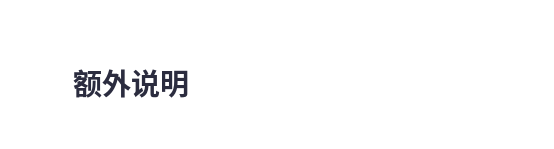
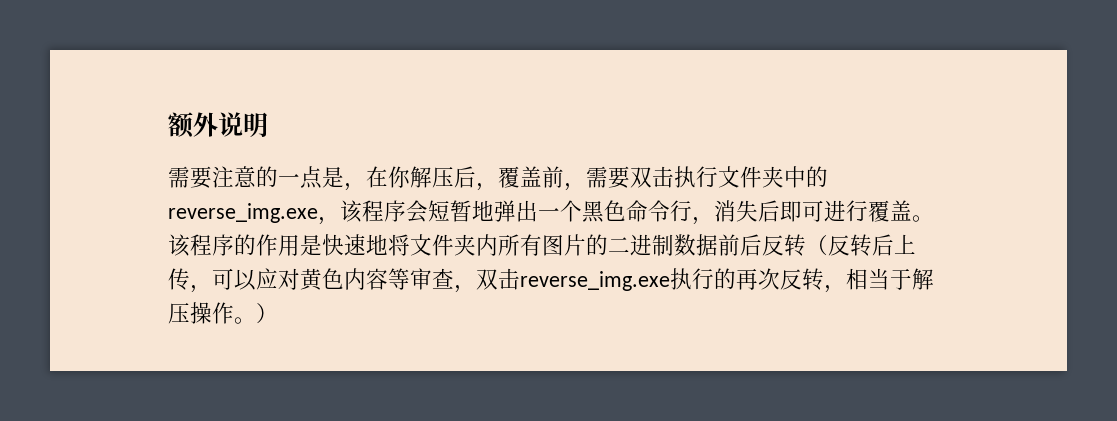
(189, 84) none -> [168,166,828,191] [168,200,934,225] [168,234,916,257] [168,268,934,293] [168,302,278,324] // 需要注意的一点是，在你解压后，覆盖前，需要双击执行文件夹中的reverse_img.exe，该程序会短暂地弹出一个黑色命令行，消失后即可进行覆盖。该程序的作用是快速地将文件夹内所有图片的二进制数据前后反转（反转后上传，可以应对黄色内容等审查，双击reverse_img.exe执行的再次反转，相当于解压操作。）

